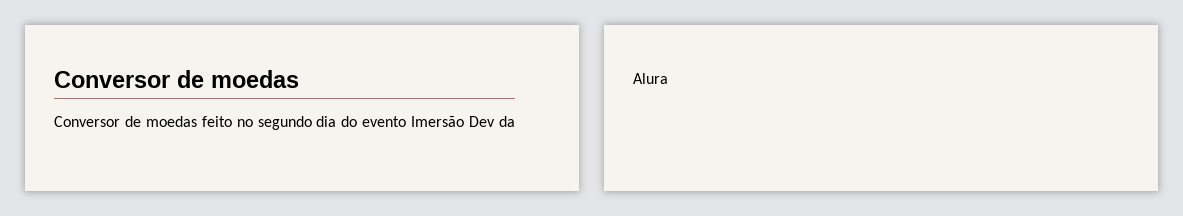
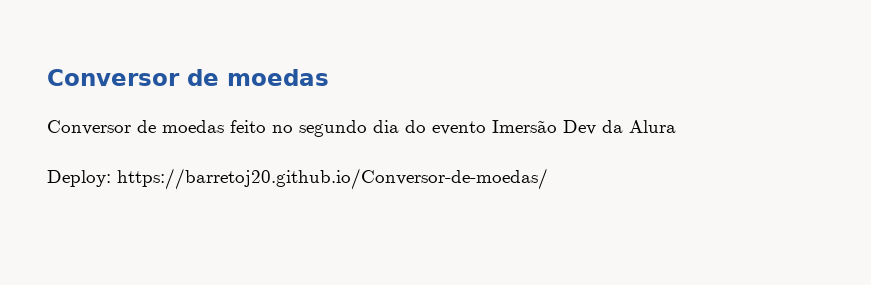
(668, 78) none -> [47,168,548,190] // Deploy: https://barretoj20.github.io/Conversor-de-moedas/

